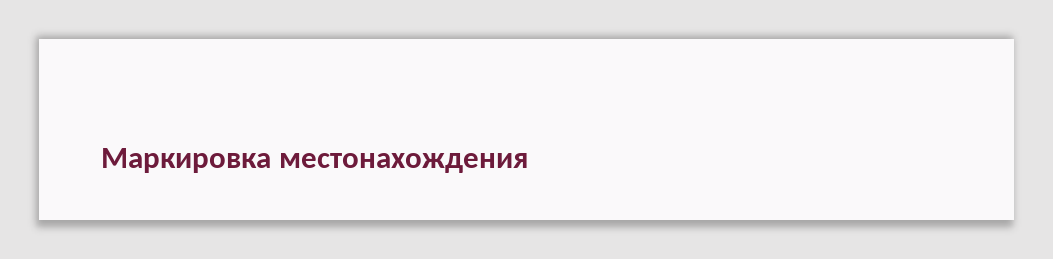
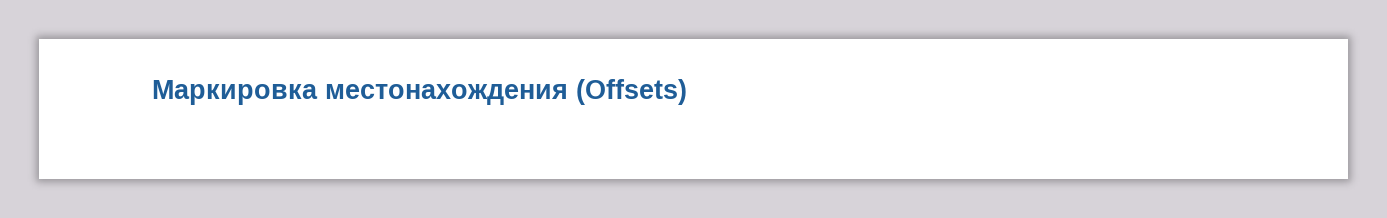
(529, 163) none -> [576,79,687,105] (Offsets)

